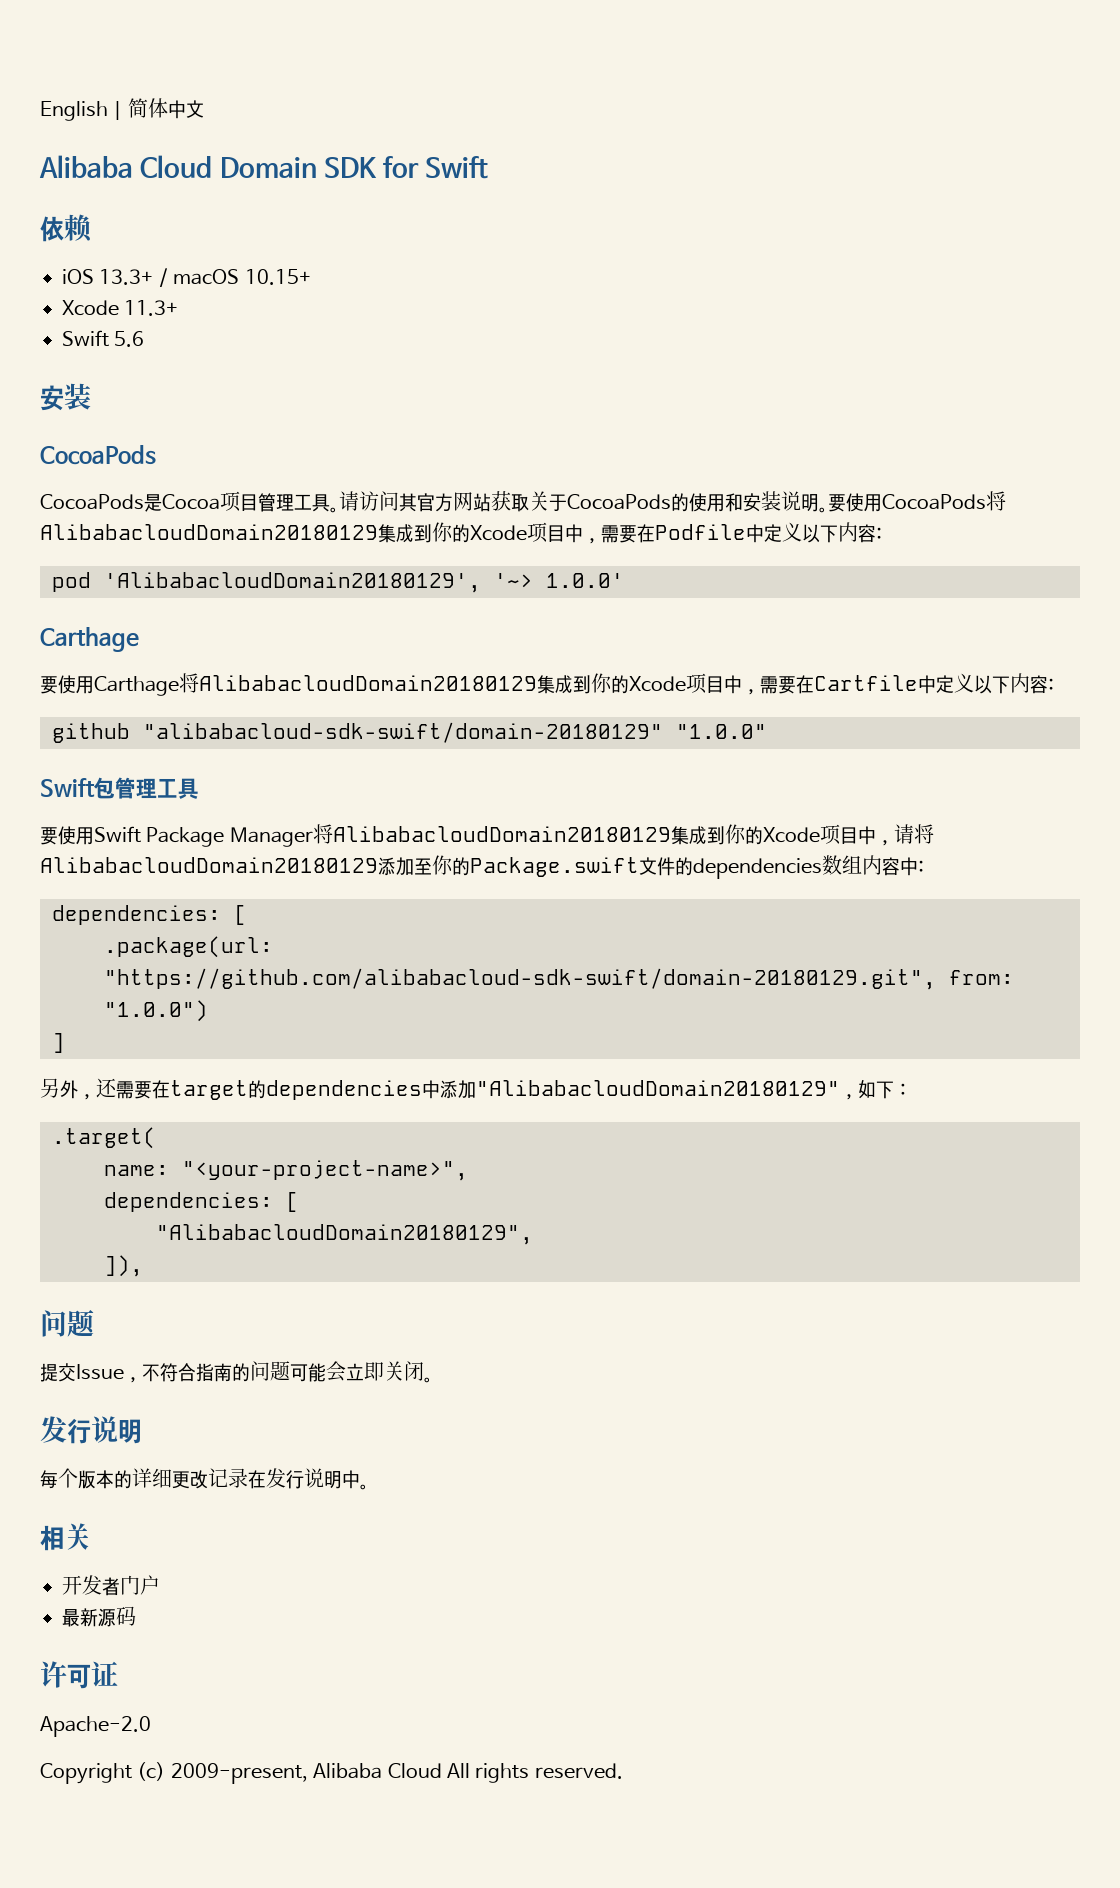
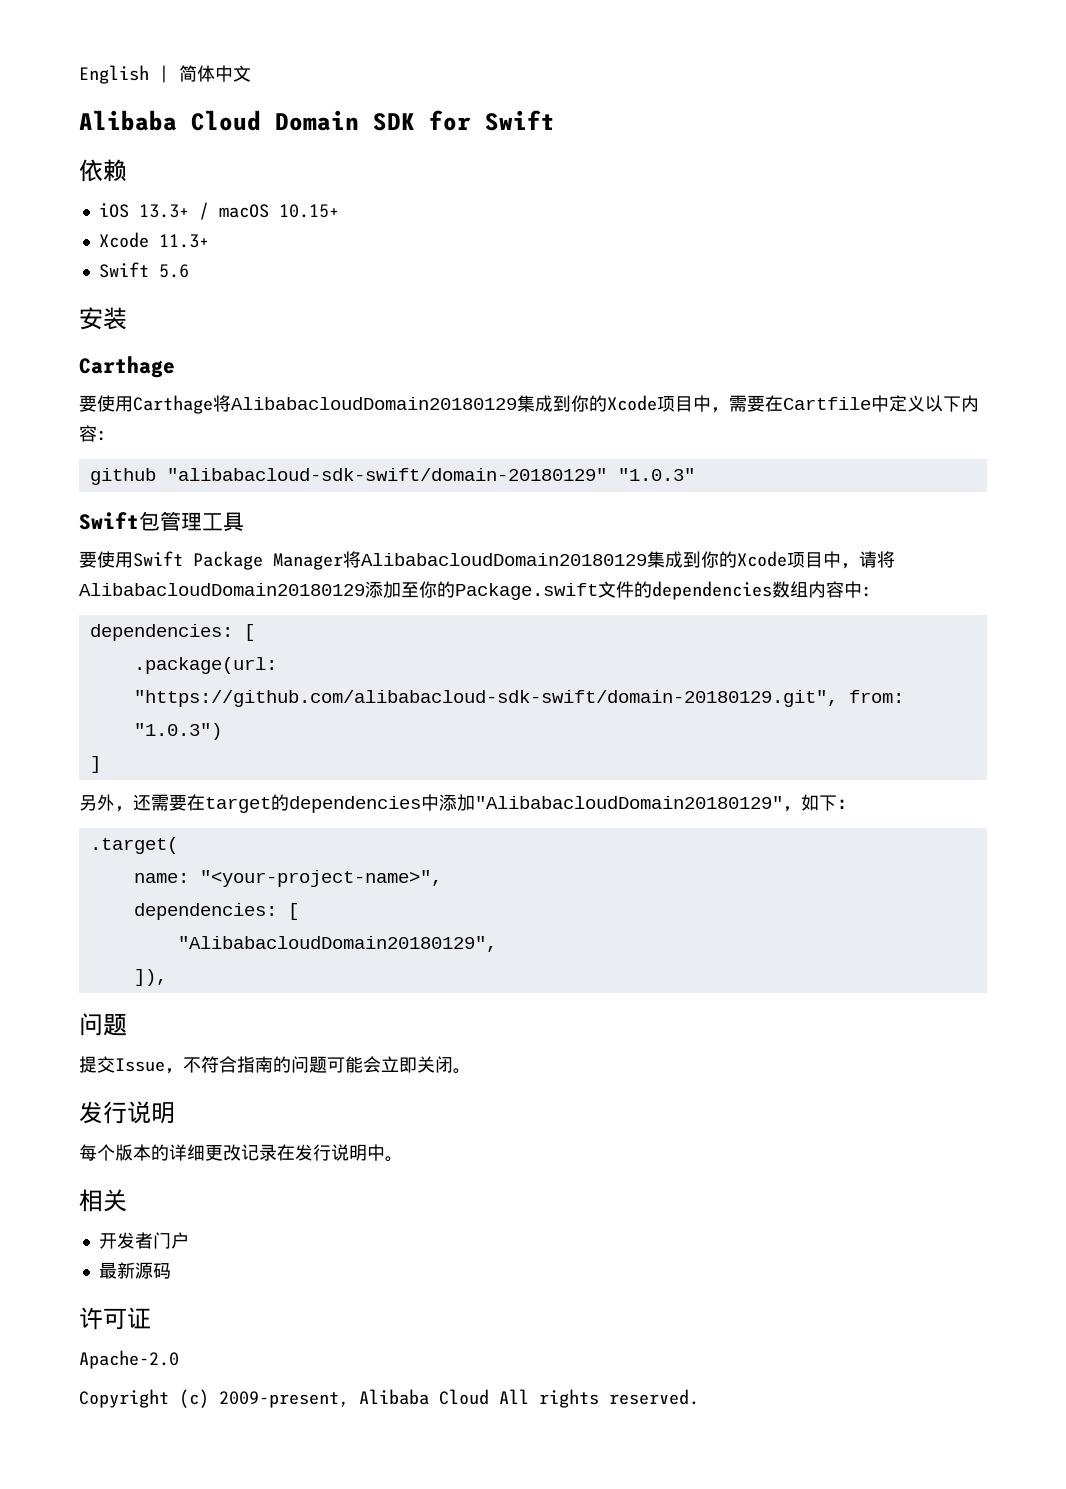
[40,445,156,465] [40,491,1006,513] [40,522,882,544] [52,572,624,593] // CocoaPods // CocoaPods是Cocoa项目管理工具。请访问其官方网站获取关于CocoaPods的使用和安装说明。要使用CocoaPods将AlibabacloudDomain20180129集成到你的Xcode项目中，需要在Podfile中定义以下内容: // pod 'AlibabacloudDomain20180129', '~> 1.0.0' -> (127, 318) none
[676,724,767,739] "1.0.0" -> [617,468,695,481] "1.0.3"
[104,1000,208,1022] "1.0.0") -> [133,723,222,740] "1.0.3")

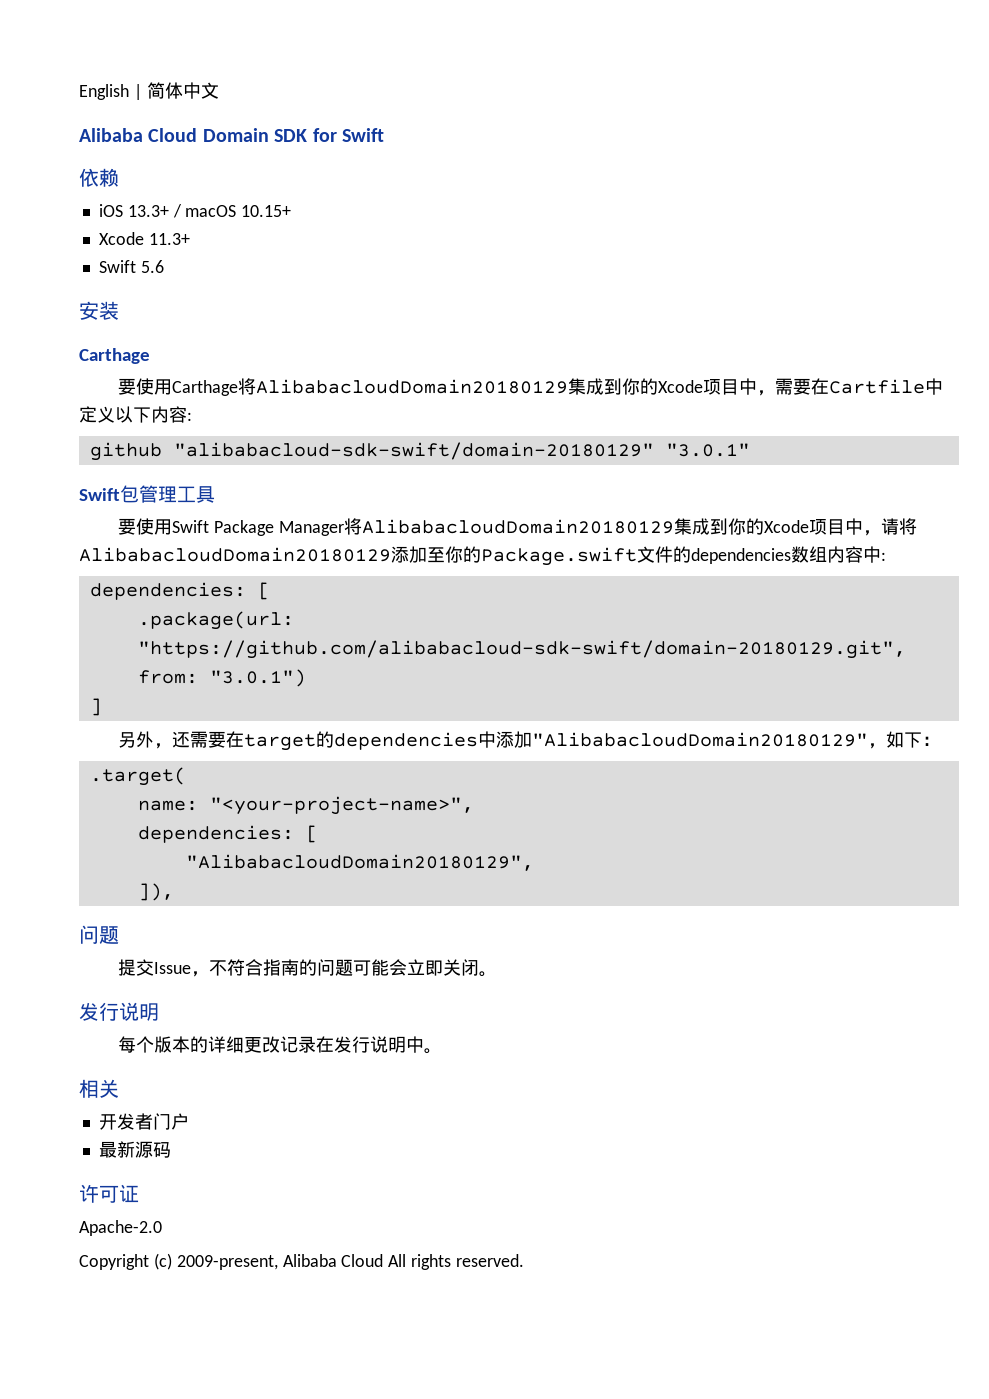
[617,468,695,481] "1.0.3" -> [665,443,750,457] "3.0.1"
[133,723,222,740] "1.0.3") -> [209,669,306,687] "3.0.1")

